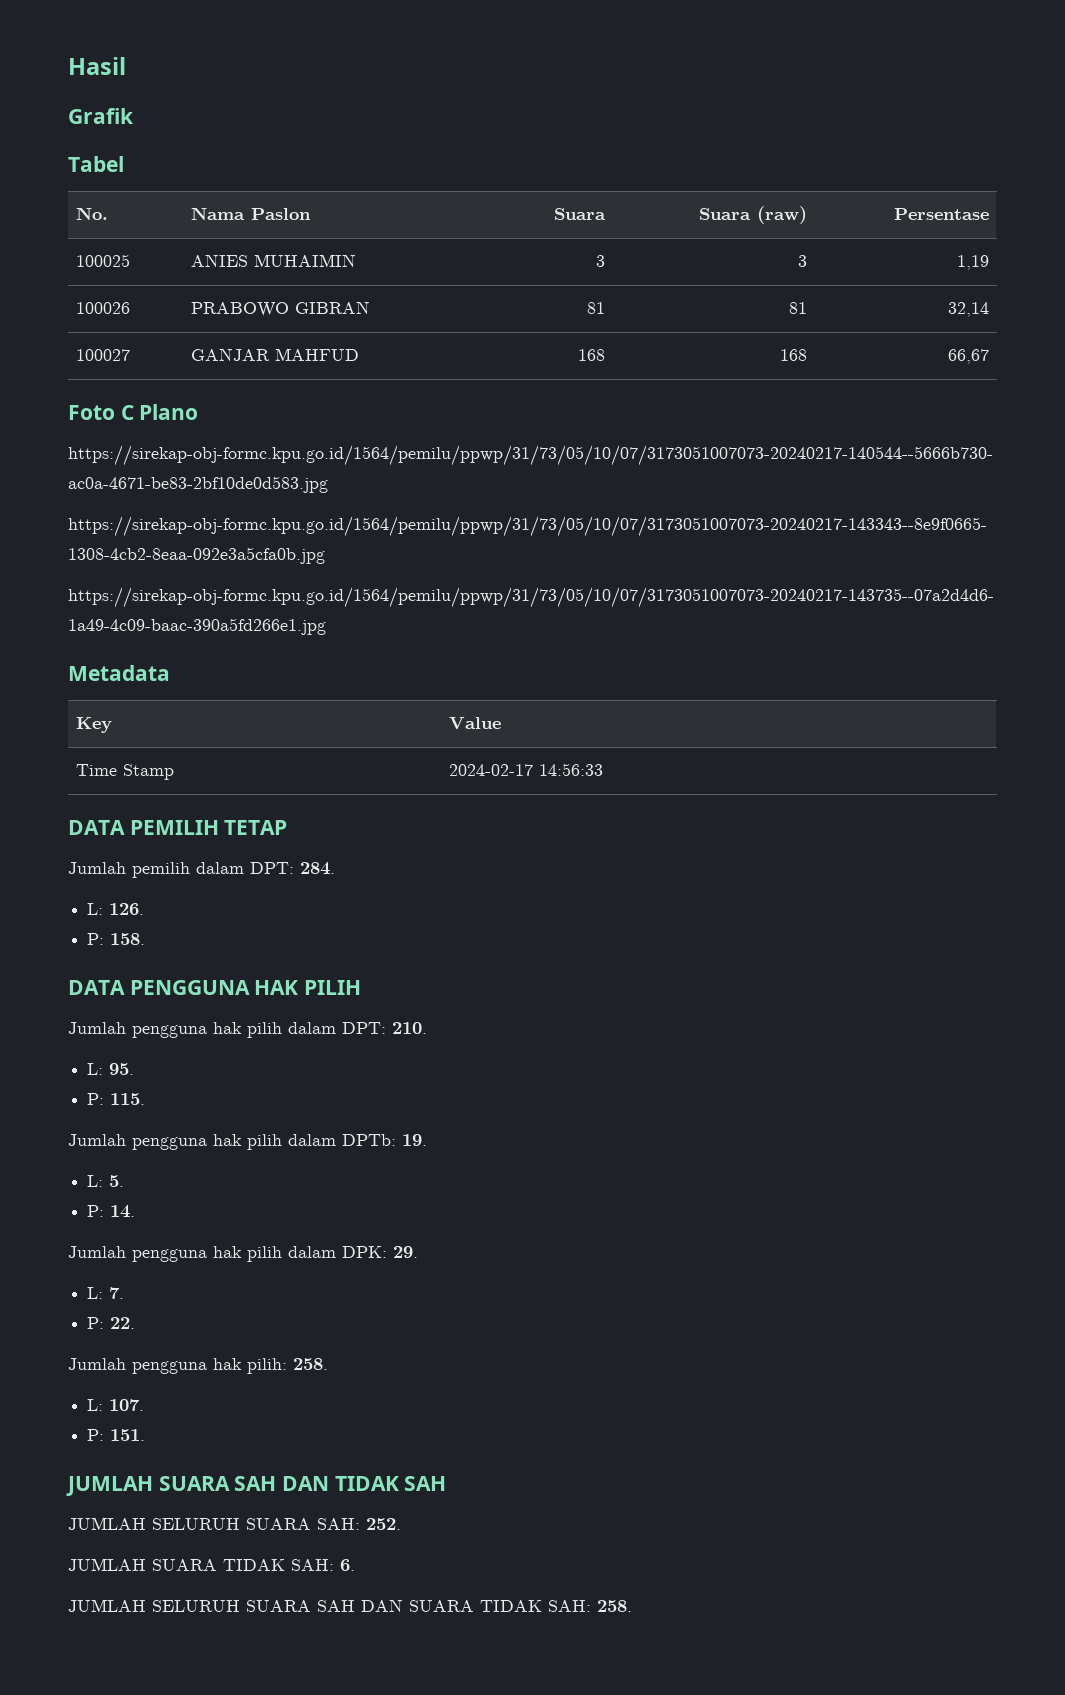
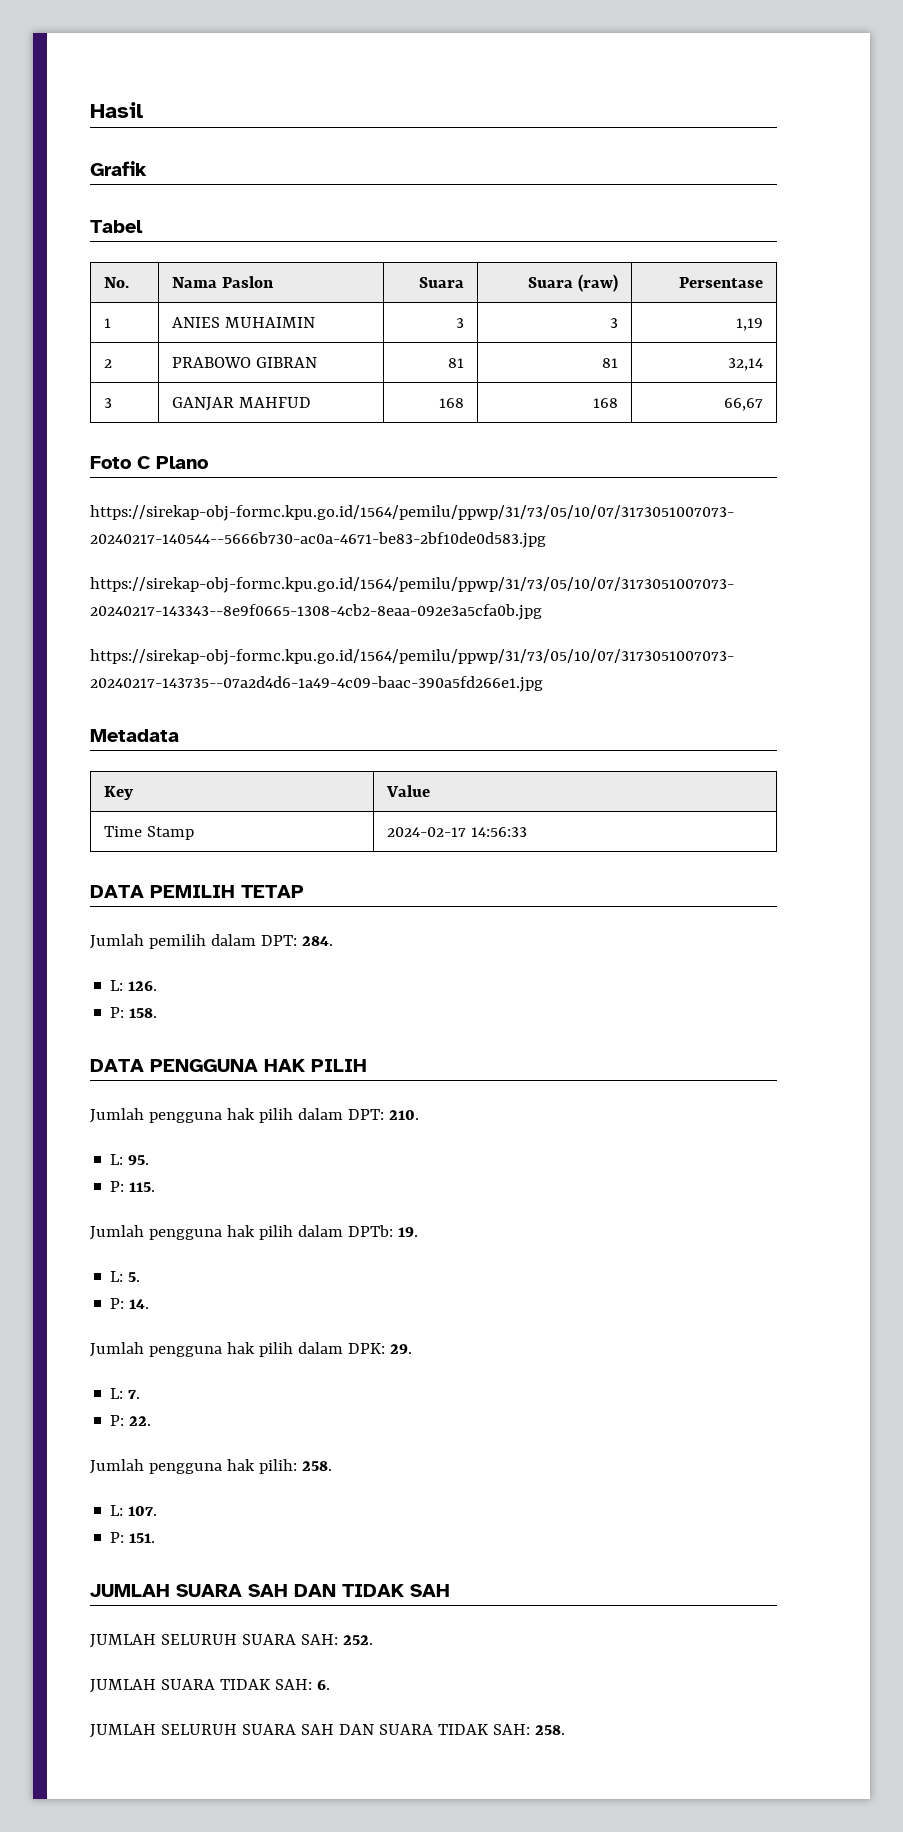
[76,254,131,267] 100025 -> [103,318,111,328] 1
[76,302,131,314] 100026 -> [103,359,112,368] 2
[76,349,131,361] 100027 -> [103,398,112,408] 3

